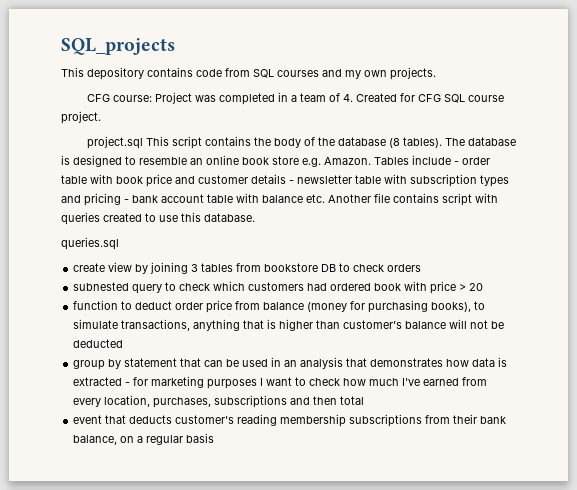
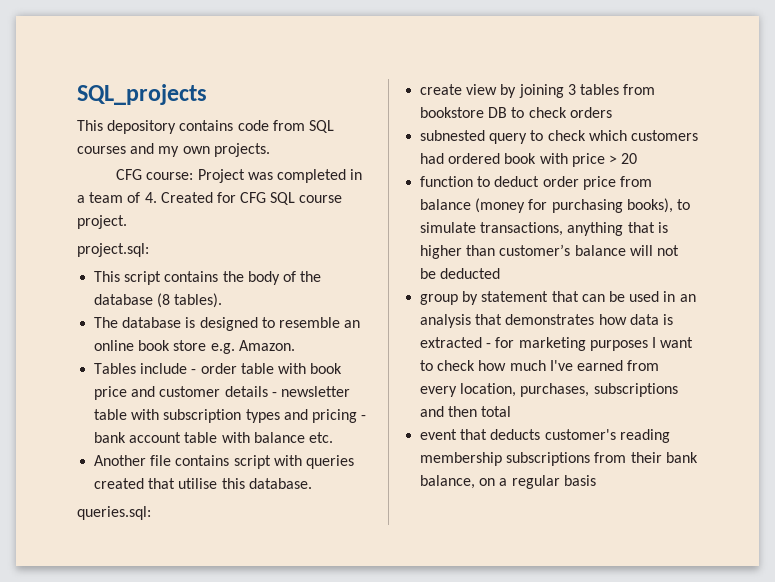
[86,136,143,149] project.sql -> [77,243,149,257] project.sql: //
(442, 142) none -> (223, 300) //
(371, 161) none -> (295, 345) //
(325, 198) none -> (333, 437) //
[145,213,178,222] to use -> [148,478,218,489] that utilise
[61,237,119,250] queries.sql -> [77,506,151,520] queries.sql:

